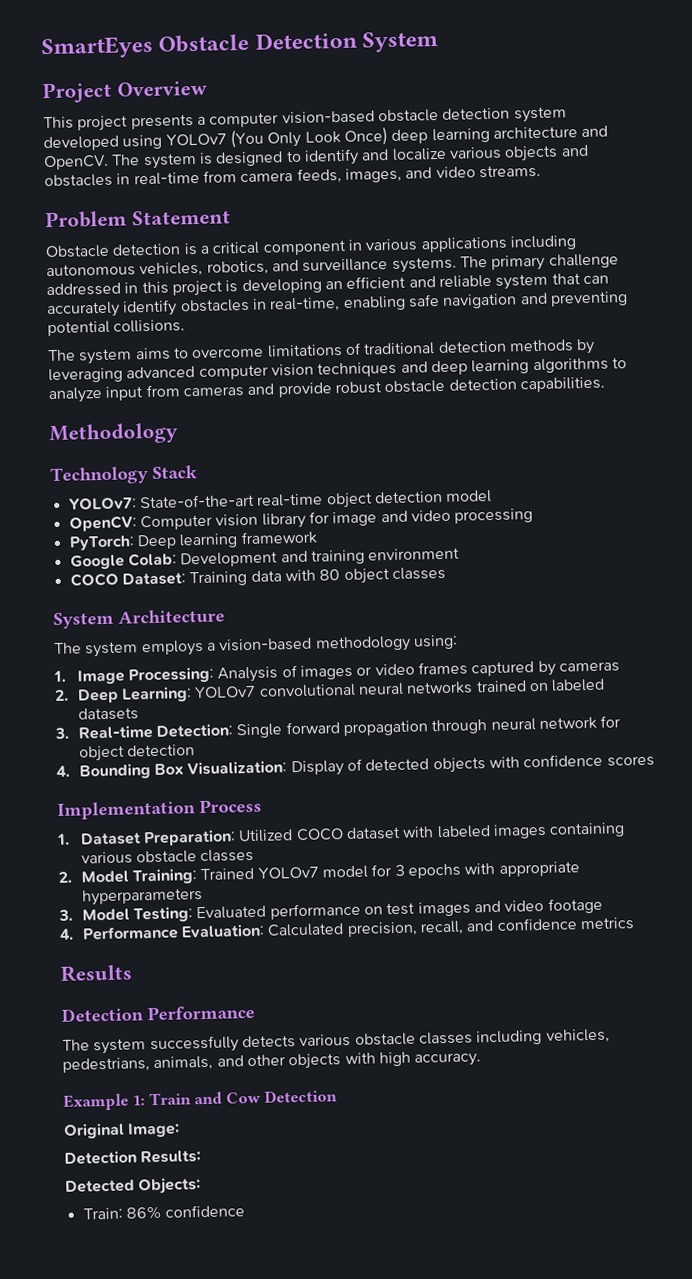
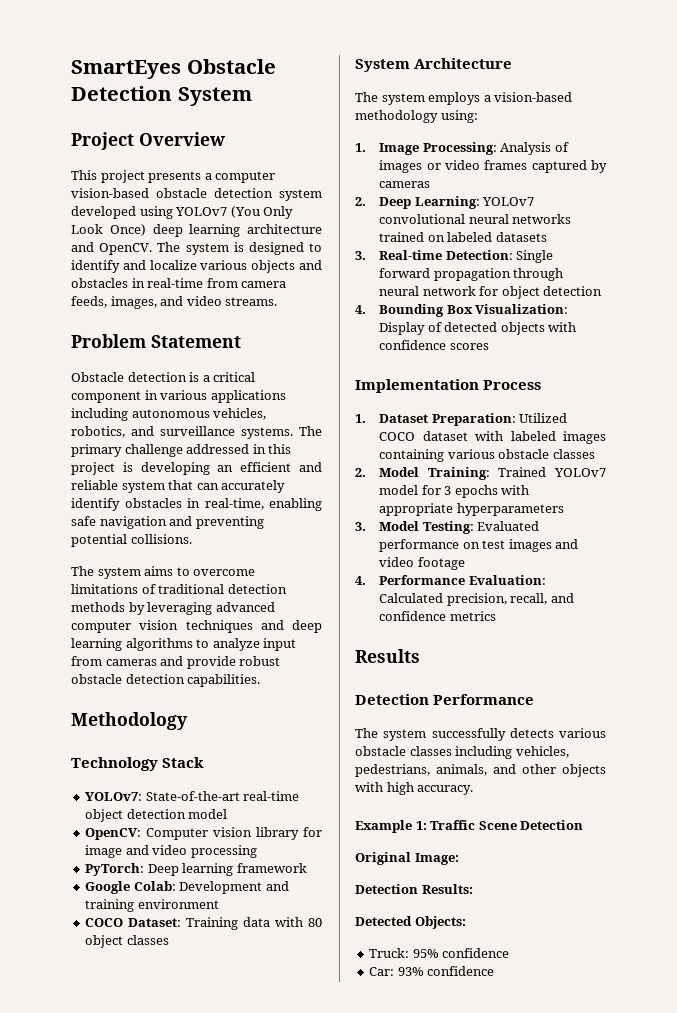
[148,1091,261,1106] Train and Cow -> [430,820,517,830] Traffic Scene
[82,1204,246,1220] Train: 86% confidence -> [369,948,510,958] [369,966,495,976] Truck: 95% confidence // Car: 93% confidence

